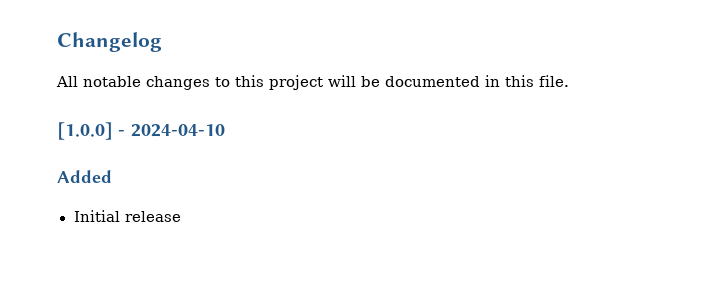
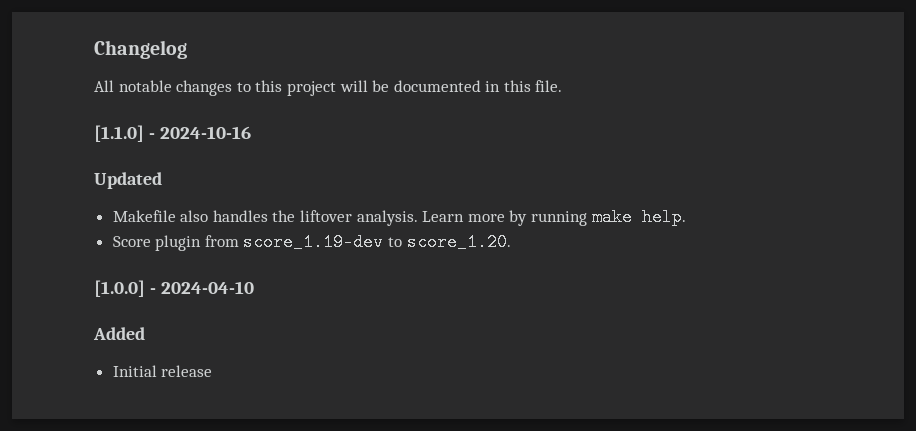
(569, 81) none -> [94,125,251,142] [94,172,162,189] [112,208,686,226] [112,233,511,251] // [1.1.0] - 2024-10-16 // Updated // Makefile also handles the liftover analysis. Learn more by running make help. // Score plugin from score_1.19-dev to score_1.20.

